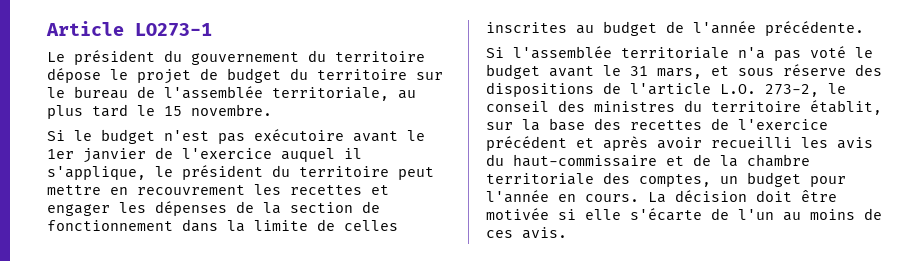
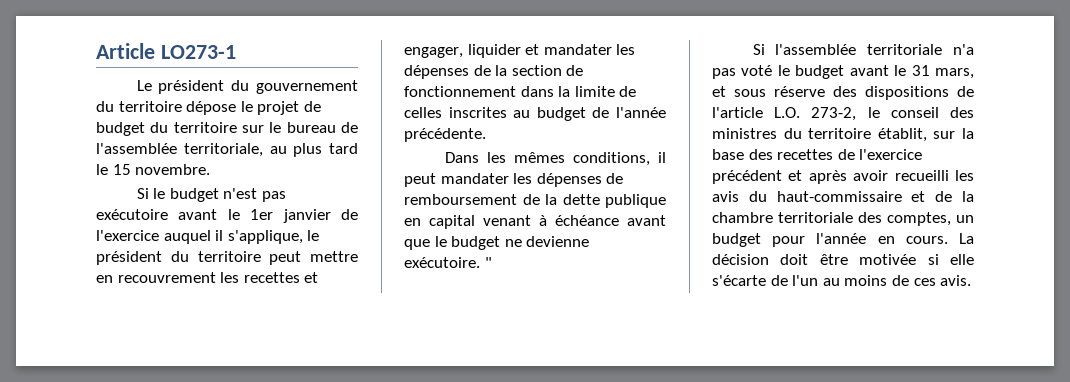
[47,204,110,216] engager -> [404,44,612,58] engager, liquider et mandater
(864, 28) none -> [444,152,666,166] [404,173,624,187] [404,194,666,208] [404,215,666,229] [404,236,590,250] [404,257,492,268] // Dans les mêmes conditions, il peut mandater les dépenses de remboursement de la dette publique en capital venant à échéance avant que le budget ne devienne exécutoire. "

